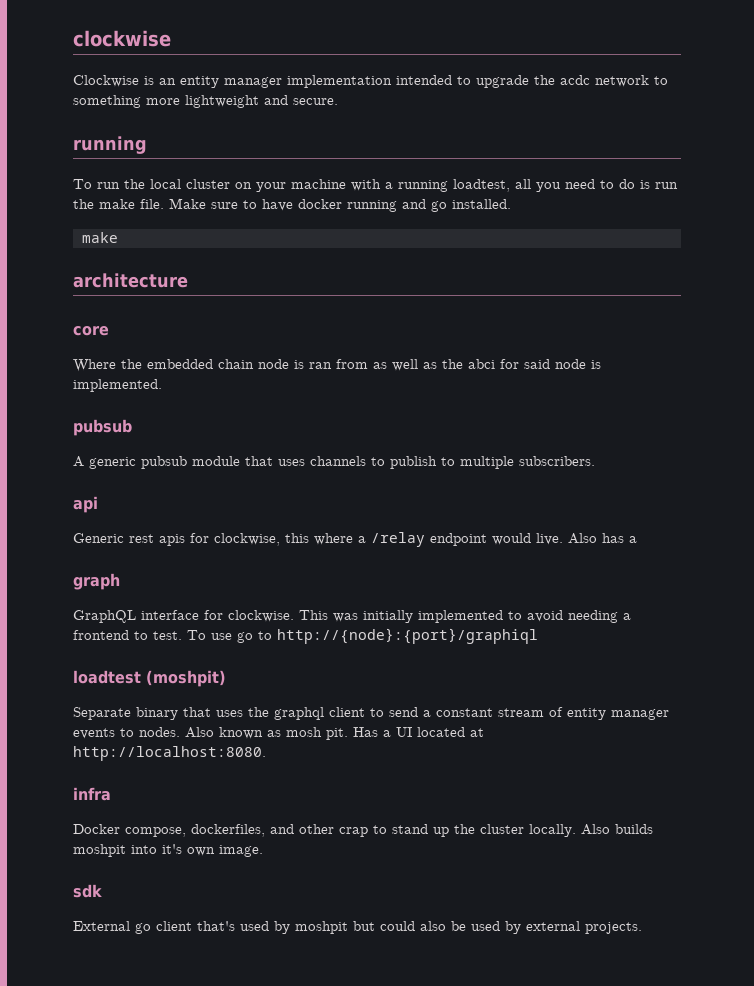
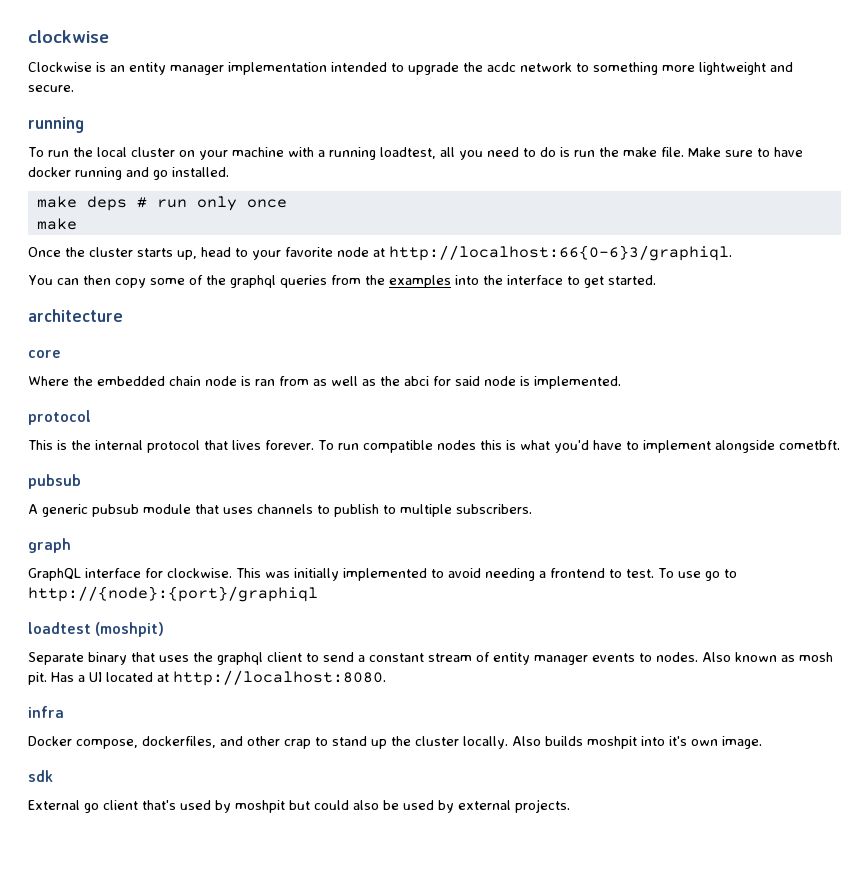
(118, 237) none -> [86,196,287,211] [36,218,77,230] [28,245,732,261] [28,275,656,288] deps # run only once // make // Once the cluster starts up, head to your favorite node at http://localhost:66{0-6}3/graphiql. // You can then copy some of the graphql queries from the examples into the interface to get started.
(162, 385) none -> [28,410,91,425] [28,440,840,453] // protocol // This is the internal protocol that lives forever. To run compatible nodes this is what you'd have to implement alongside cometbft.
[73,496,98,513] [73,532,637,547] // api // Generic rest apis for clockwise, this where a /relay endpoint would live. Also has a -> (532, 509) none

